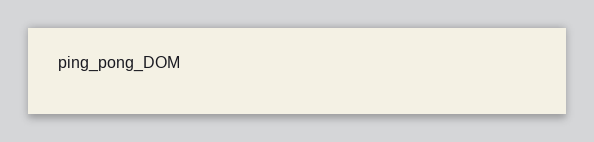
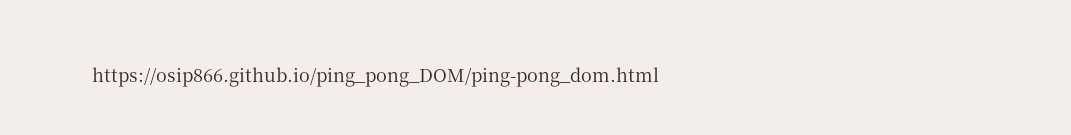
[58,56,180,72] ping_pong_DOM -> [92,67,659,87] https://osip866.github.io/ping_pong_DOM/ping-pong_dom.html

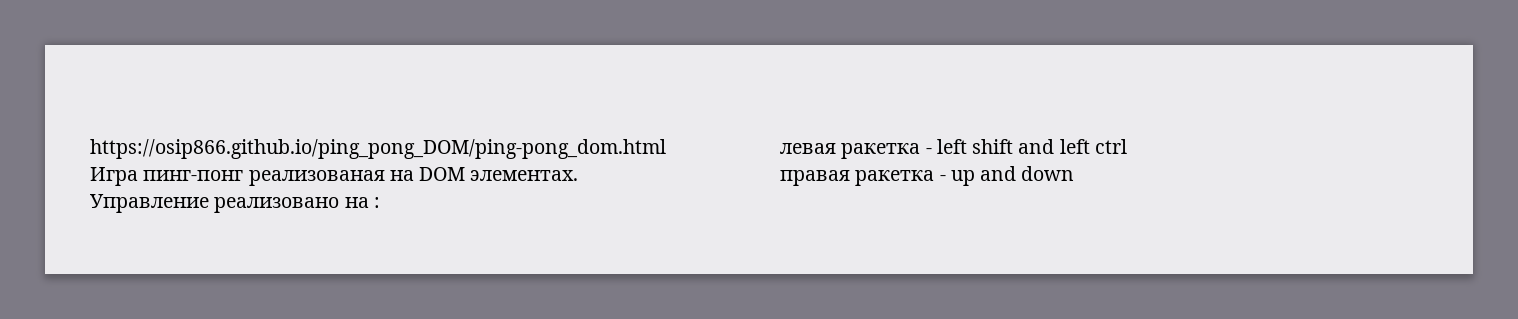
(659, 77) none -> [90,167,579,186] [90,194,380,213] [780,139,1127,159] [780,166,1075,186] // Игра пинг-понг реализованая на DOM элементах. // Управление реализовано на : // левая ракетка - left shift and left ctrl // правая ракетка - up and down

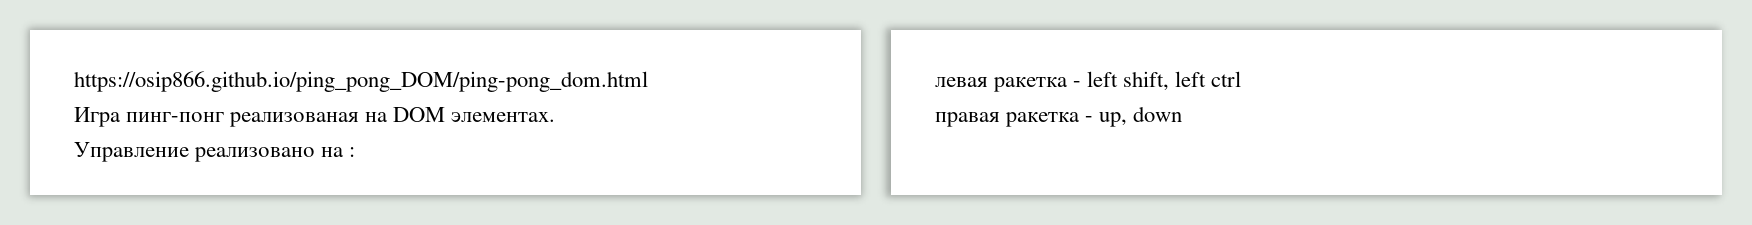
[972,139,1055,154] shift and -> [1123,71,1170,91] shift,
[950,166,1017,186] up and -> [1099,112,1128,127] up,

